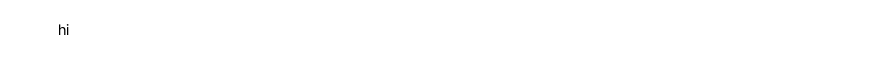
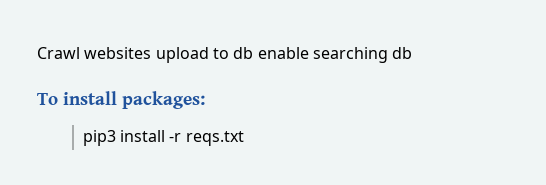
[58,24,69,35] hi -> [37,47,413,63] [37,91,205,109] [82,130,244,146] Crawl websites upload to db enable searching db // To install packages: // pip3 install -r reqs.txt

